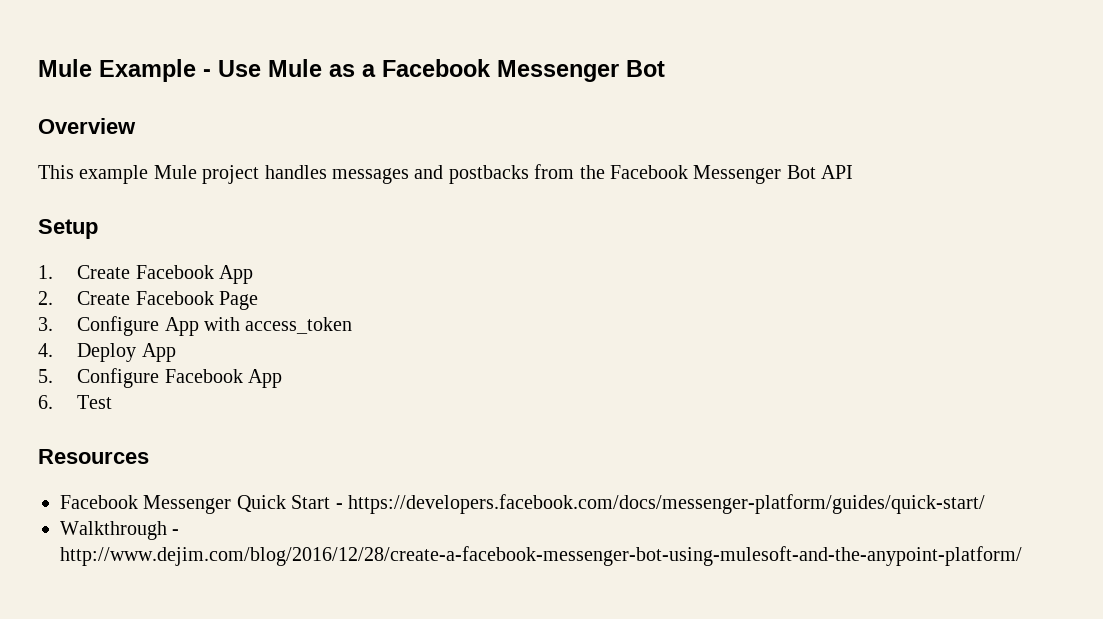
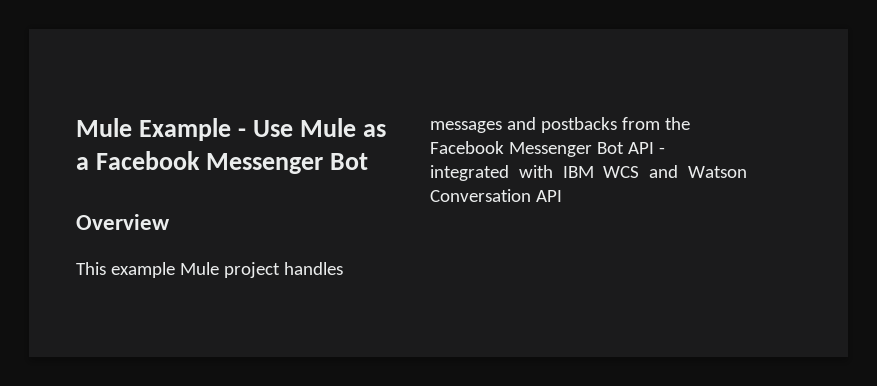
[38,219,98,239] [38,265,253,284] [38,291,258,310] [38,316,353,336] [38,343,176,362] [38,368,282,388] [38,395,113,409] [38,449,149,464] [60,494,985,514] [60,521,180,540] [60,546,1022,566] // Setup // 1. Create Facebook App // 2. Create Facebook Page // 3. Configure App with access_token // 4. Deploy App // 5. Configure Facebook App // 6. Test // Resources // Facebook Messenger Quick Start - https://developers.facebook.com/docs/messenger-platform/guides/quick-start/ // Walkthrough - http://www.dejim.com/blog/2016/12/28/create-a-facebook-messenger-bot-using-mulesoft-and-the-anypoint-platform/ -> [658,147,665,154] [430,165,747,181] [430,189,562,202] - integrated with IBM WCS and Watson Conversation API

